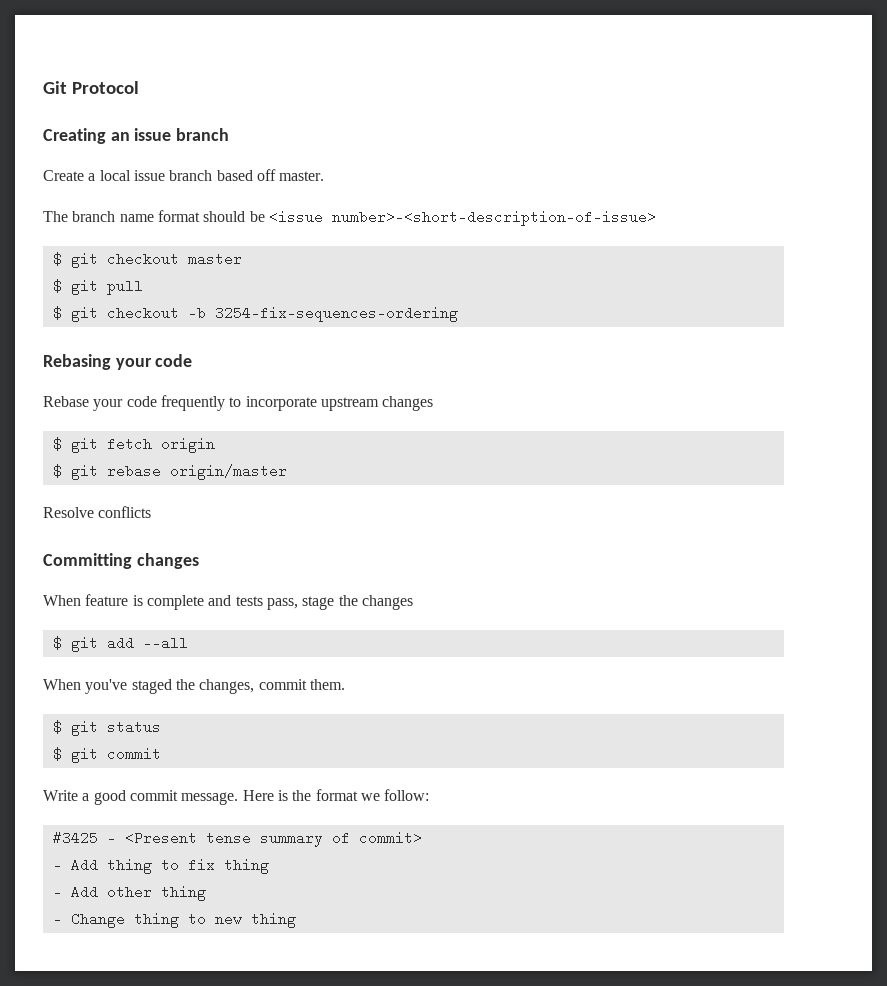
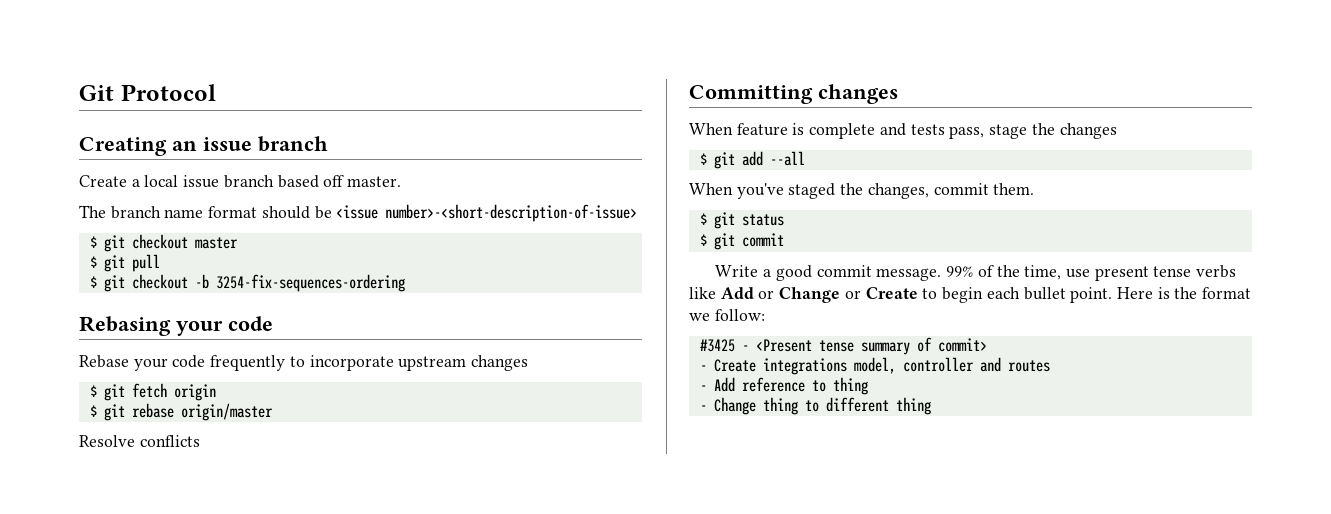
(239, 798) none -> [946,265,1237,281] [689,287,1113,303] 99% of the time, use present tense verbs like Add or Change or Create to begin each bullet point.
[70,858,269,874] [52,885,152,899] Add thing to fix thing // - Add other -> [713,357,1050,375] [699,377,826,392] Create integrations model, controller and routes // - Add reference to
[214,912,242,926] new -> [825,397,889,412] different

